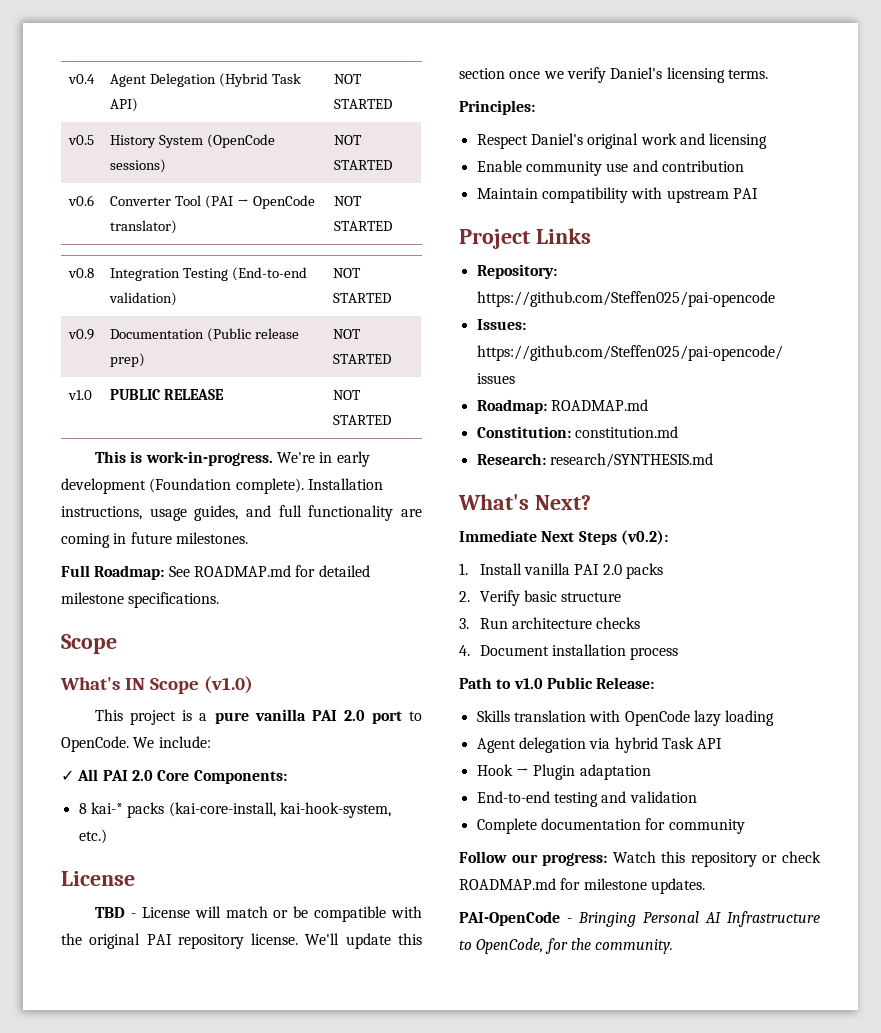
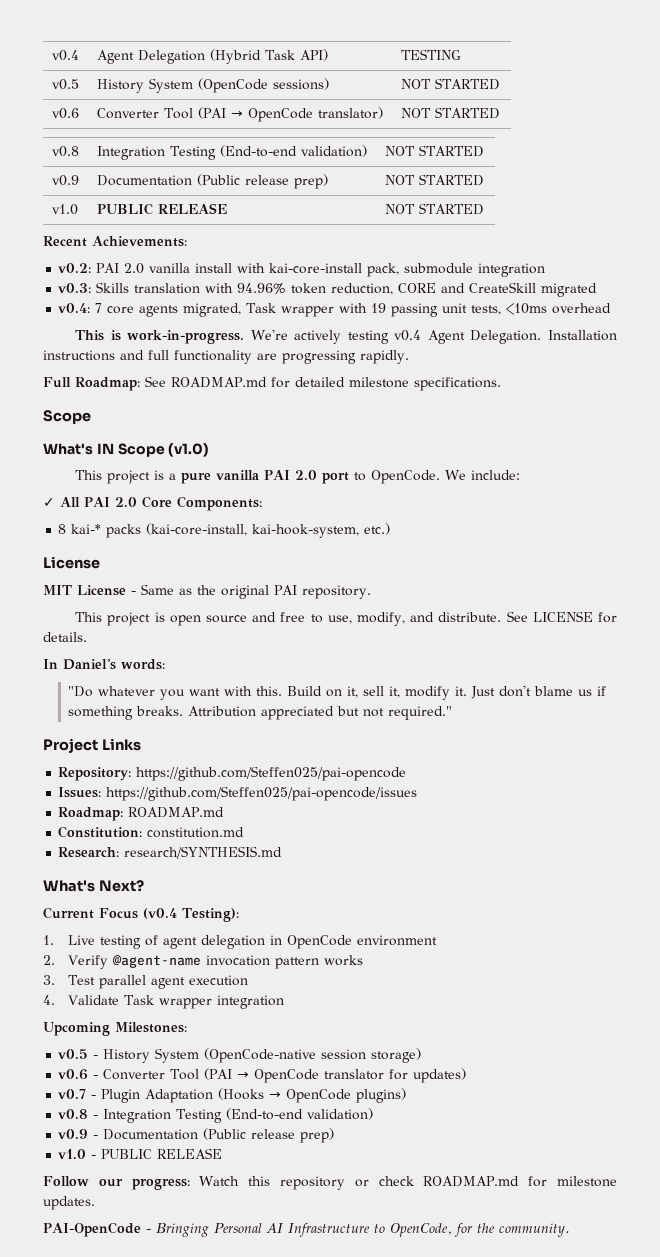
[333,74,362,84] [333,99,392,109] NOT STARTED -> [400,49,461,60] TESTING
[95,451,370,467] [61,478,383,494] [61,505,422,521] [61,532,248,548] This is work-in-progress. We're in early development (Foundation complete). Installation instructions, usage guides, and full functionality are coming in future milestones. -> [43,236,187,247] [58,263,546,277] [58,282,598,297] [58,303,612,317] [75,329,617,344] [43,350,409,364] Recent Achievements: // v0.2: PAI 2.0 vanilla install with kai-core-install pack, submodule integration // v0.3: Skills translation with 94.96% token reduction, CORE and CreateSkill migrated // v0.4: 7 core agents migrated, Task wrapper with 19 passing unit tests, <10ms overhead // This is work-in-progress. We're actively testing v0.4 Agent Delegation. Installation instructions and full functionality are progressing rapidly.
[95,906,422,922] [61,933,422,949] [459,67,768,83] [459,100,535,115] [476,133,768,149] [476,160,744,176] [476,187,758,203] TBD - License will match or be compatible with the original PAI repository license. We'll update this section once we verify Daniel's licensing terms. // Principles: // Respect Daniel's original work and licensing // Enable community use and contribution // Maintain compatibility with upstream PAI -> [43,584,371,599] [75,611,617,626] [43,632,87,642] [43,659,165,670] [68,685,607,700] [68,706,453,720] MIT License - Same as the original PAI repository. // This project is open source and free to use, modify, and distribute. See LICENSE for details. // In Daniel's words: // "Do whatever you want with this. Build on it, sell it, modify it. Just don't blame us if something breaks. Attribution appreciated but not required."
[459,530,668,545] [459,563,663,579] [459,590,622,606] [459,617,641,629] [459,644,679,660] [459,677,655,689] [476,710,775,726] [476,737,723,753] [476,764,651,780] [476,791,697,807] [476,818,745,834] Immediate Next Steps (v0.2): // 1. Install vanilla PAI 2.0 packs // 2. Verify basic structure // 3. Run architecture checks // 4. Document installation process // Path to v1.0 Public Release: // Skills translation with OpenCode lazy loading // Agent delegation via hybrid Task API // Hook → Plugin adaptation // End-to-end testing and validation // Complete documentation for community -> [43,907,239,922] [43,935,438,949] [43,955,364,969] [43,975,249,989] [43,995,285,1009] [43,1022,187,1036] [58,1048,422,1063] [58,1068,467,1083] [58,1088,407,1103] [58,1108,374,1123] [58,1128,335,1143] [58,1148,223,1159] Current Focus (v0.4 Testing): // 1. Live testing of agent delegation in OpenCode environment // 2. Verify @agent-name invocation pattern works // 3. Test parallel agent execution // 4. Validate Task wrapper integration // Upcoming Milestones: // v0.5 - History System (OpenCode-native session storage) // v0.6 - Converter Tool (PAI → OpenCode translator for updates) // v0.7 - Plugin Adaptation (Hooks → OpenCode plugins) // v0.8 - Integration Testing (End-to-end validation) // v0.9 - Documentation (Public release prep) // v1.0 - PUBLIC RELEASE

